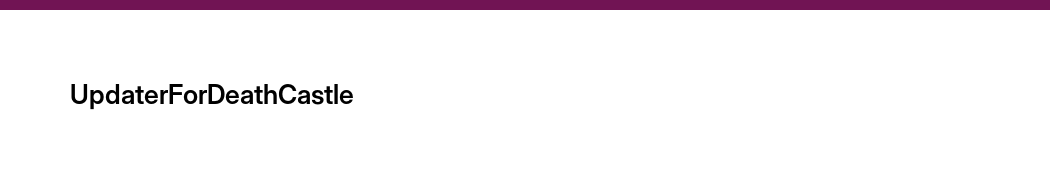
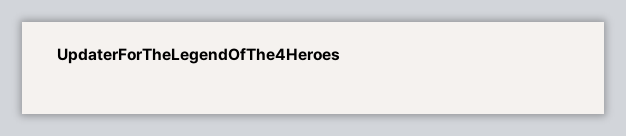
[70,84,354,110] UpdaterForDeathCastle -> [57,48,340,64] UpdaterForTheLegendOfThe4Heroes

